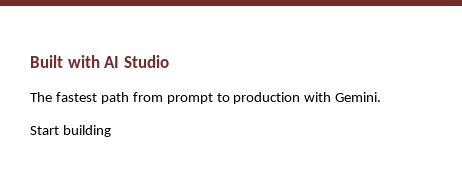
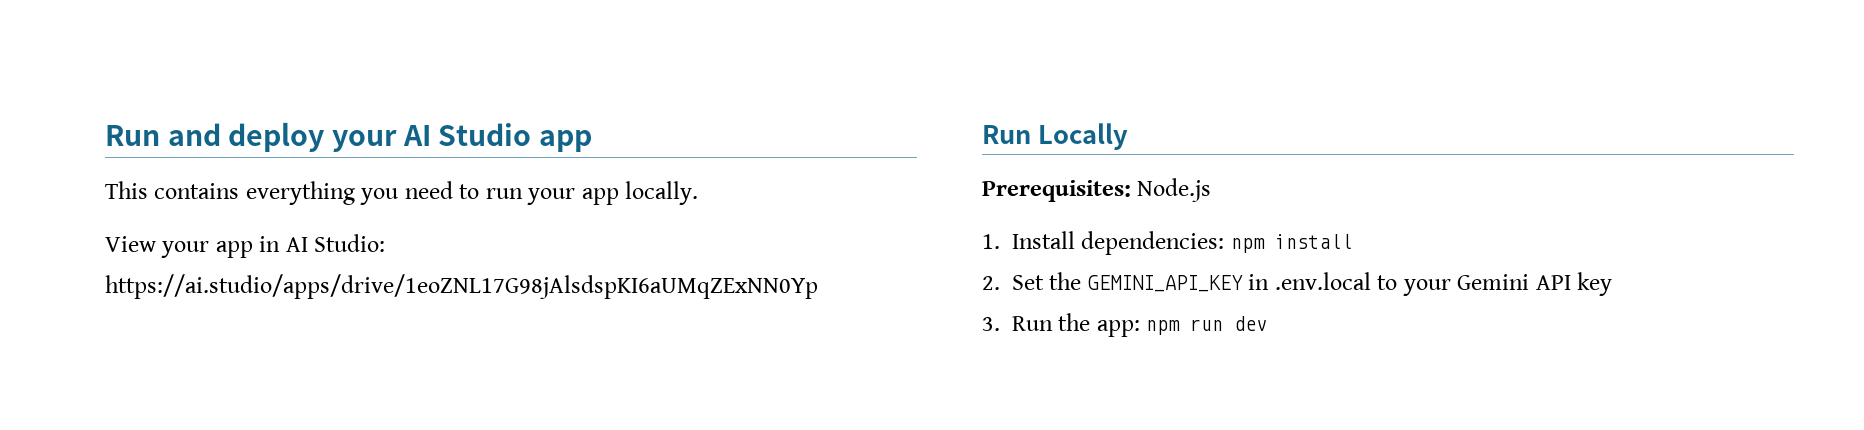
[30,55,169,68] [30,92,382,104] [30,125,111,137] Built with AI Studio // The fastest path from prompt to production with Gemini. // Start building -> [105,122,593,152] [105,181,699,205] [105,234,386,258] [105,274,818,299] [982,123,1128,150] [982,178,1212,202] [982,231,1352,255] [982,272,1613,296] [982,313,1268,337] Run and deploy your AI Studio app // This contains everything you need to run your app locally. // View your app in AI Studio: https://ai.studio/apps/drive/1eoZNL17G98jAlsdspKI6aUMqZExNN0Yp // Run Locally // Prerequisites: Node.js // 1. Install dependencies: npm install // 2. Set the GEMINI_API_KEY in .env.local to your Gemini API key // 3. Run the app: npm run dev

